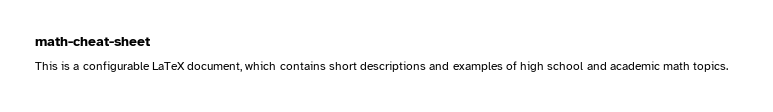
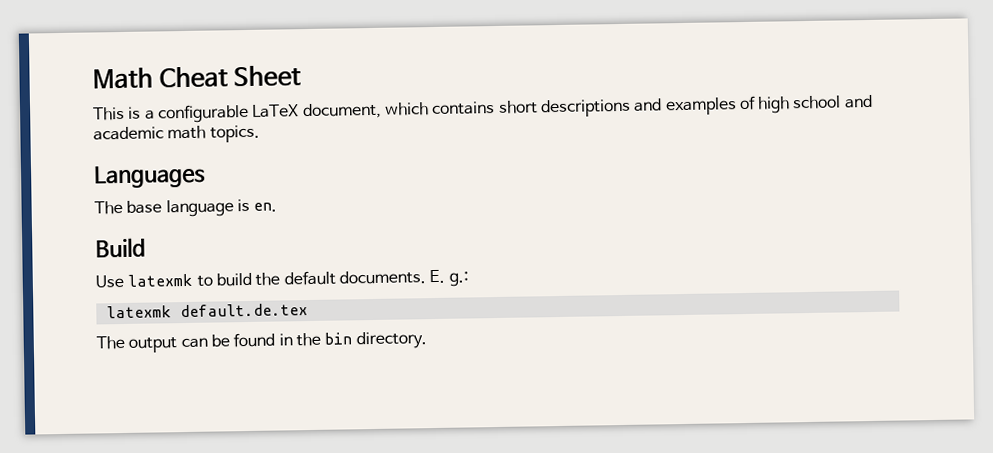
[35,37,150,46] math-cheat-sheet -> [92,65,302,89] Math Cheat Sheet
(729, 66) none -> [93,164,206,189] [94,198,278,218] [95,237,146,258] [95,269,469,288] [105,303,308,319] [96,331,427,353] // Languages // The base language is en. // Build // Use latexmk to build the default documents. E. g.: // latexmk default.de.tex // The output can be found in the bin directory.

